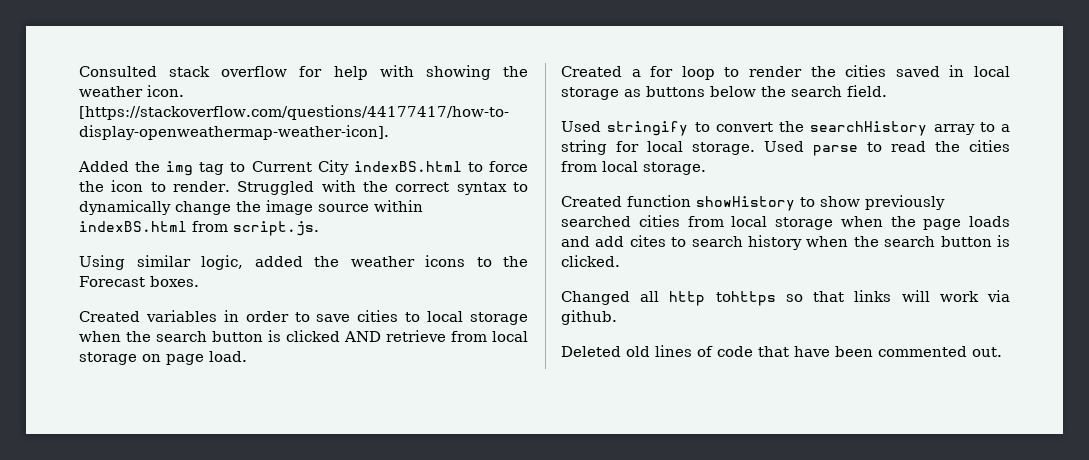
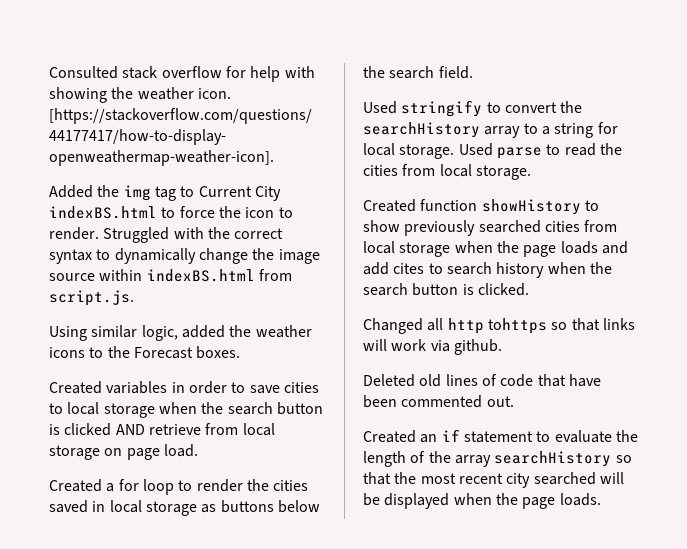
(1002, 352) none -> [363,429,638,443] [363,451,632,467] [363,472,624,488] [363,493,601,509] // Created an if statement to evaluate the length of the array searchHistory so that the most recent city searched will be displayed when the page loads.

